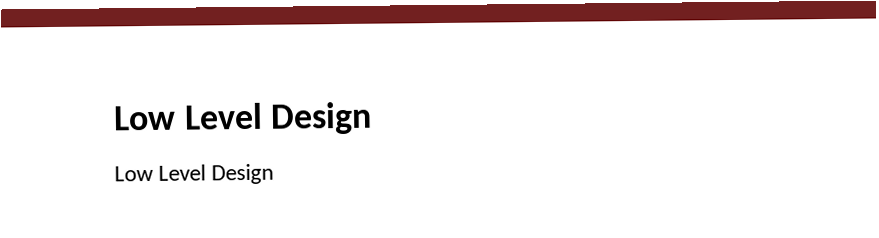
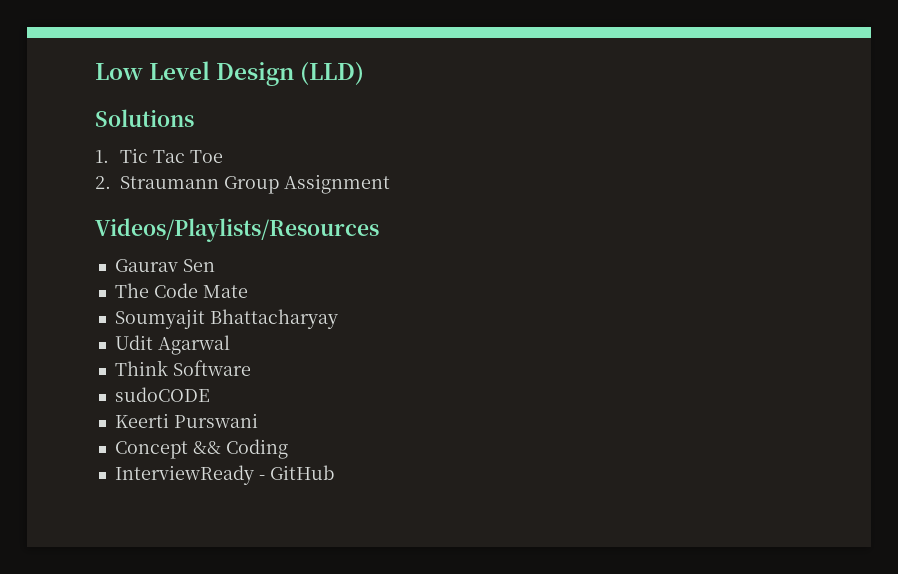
[113,101,373,135] [114,163,275,185] Low Level Design // Low Level Design -> [95,61,365,86] [95,109,194,127] [95,148,223,163] [95,174,390,194] [95,218,379,242] [114,259,215,272] [114,283,248,298] [114,309,338,329] [114,335,230,355] [114,360,251,376] [114,387,210,402] [114,413,258,428] [114,439,288,459] [114,465,334,485] Low Level Design (LLD) // Solutions // 1. Tic Tac Toe // 2. Straumann Group Assignment // Videos/Playlists/Resources // Gaurav Sen // The Code Mate // Soumyajit Bhattacharyay // Udit Agarwal // Think Software // sudoCODE // Keerti Purswani // Concept && Coding // InterviewReady - GitHub

